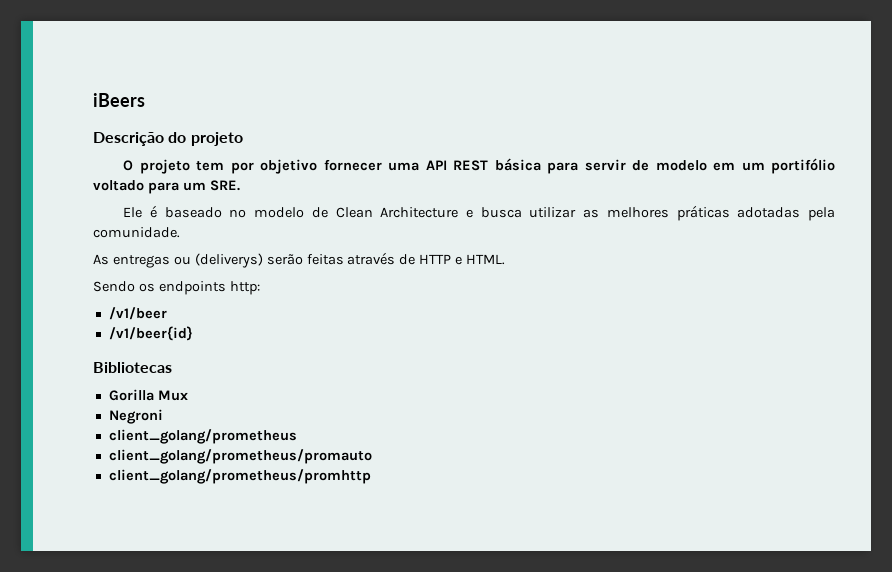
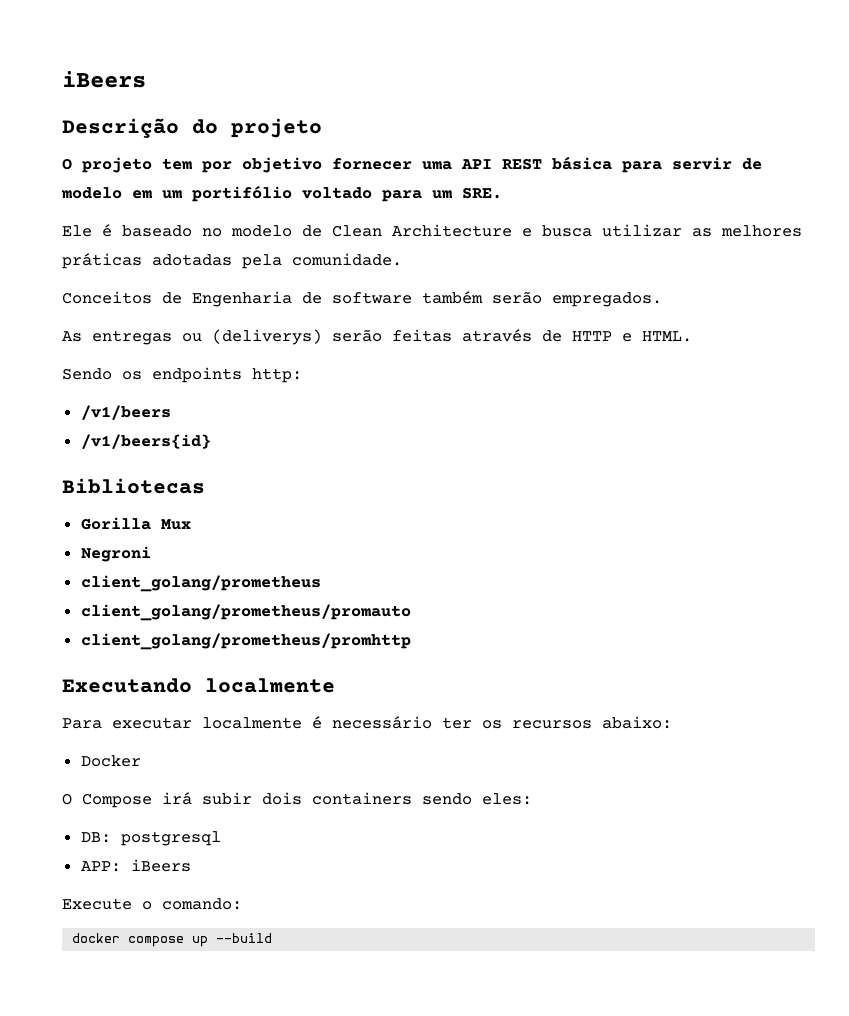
(180, 232) none -> [62,291,662,307] // Conceitos de Engenharia de software também serão empregados.
[108,307,167,320] [108,326,193,341] /v1/beer // /v1/beer{id} -> [80,405,171,420] [80,434,211,449] /v1/beers // /v1/beers{id}
(371, 476) none -> [62,678,335,693] [62,716,672,729] [80,755,141,767] [62,792,532,808] [80,831,221,846] [80,859,191,872] [62,898,242,910] [72,933,273,947] // Executando localmente // Para executar localmente é necessário ter os recursos abaixo: // Docker // O Compose irá subir dois containers sendo eles: // DB: postgresql // APP: iBeers // Execute o comando: // docker compose up --build

